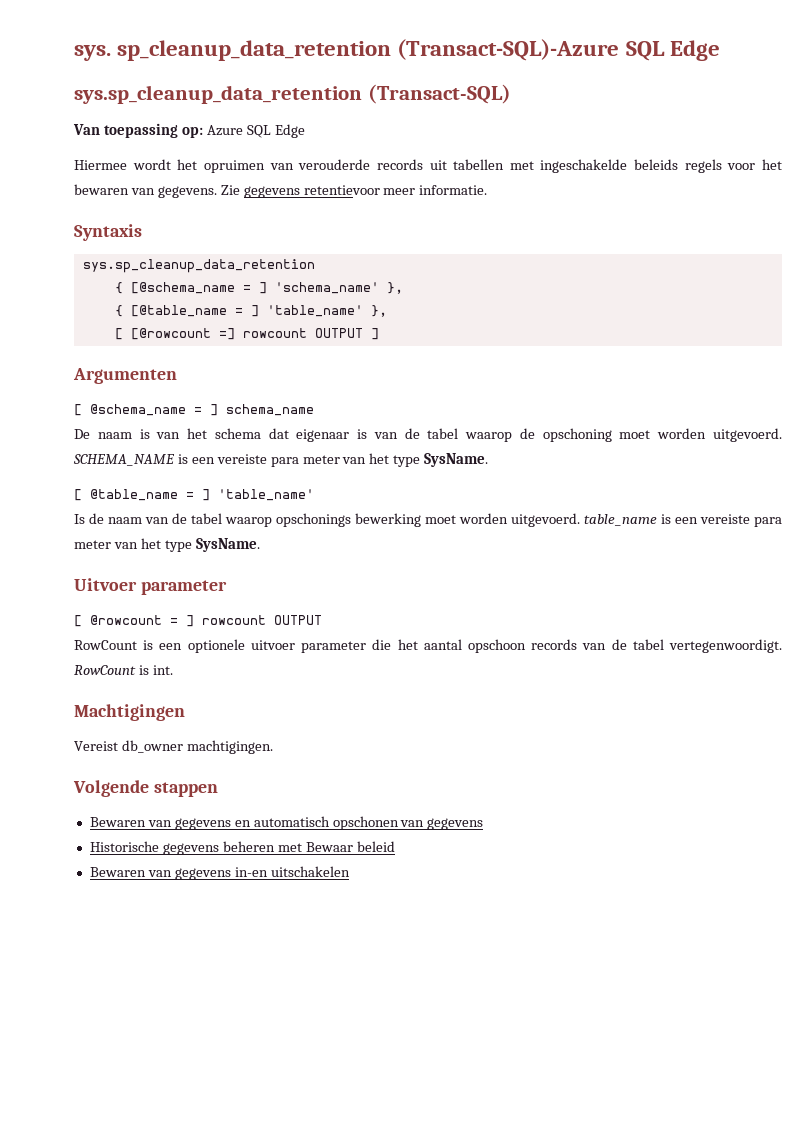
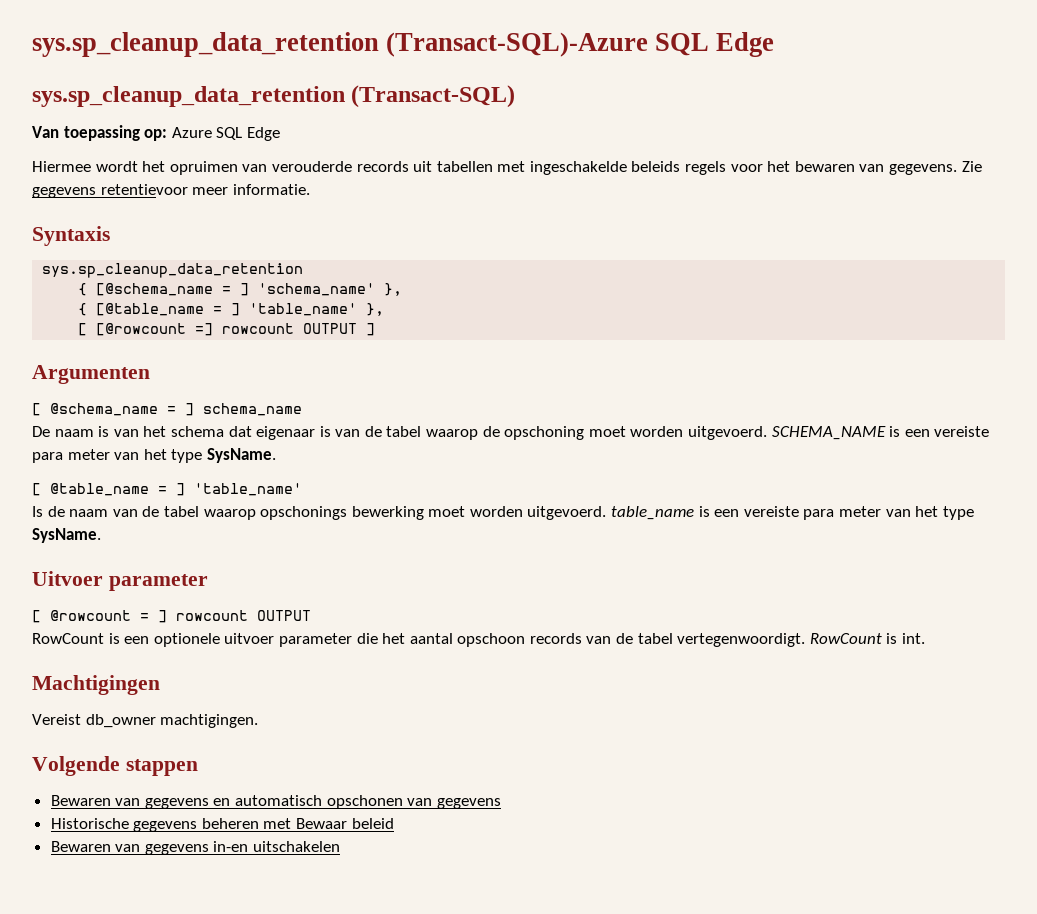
[74,40,392,61] sys. sp_cleanup_data_retention -> [32,32,379,57] sys.sp_cleanup_data_retention

